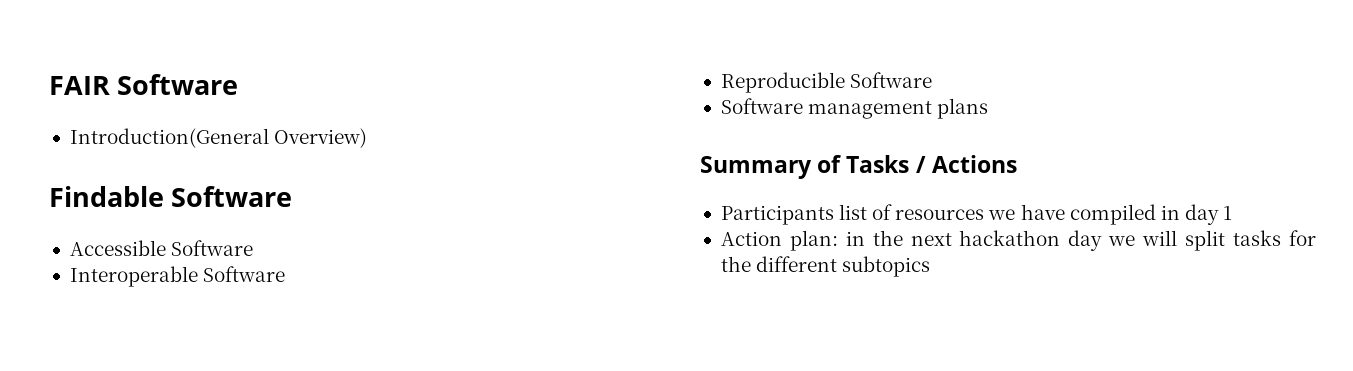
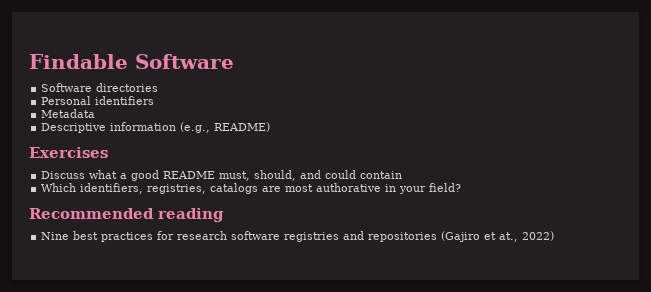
[49,74,239,95] [69,128,368,148] FAIR Software // Introduction(General Overview) // -> (29, 61) none
[69,240,254,256] [69,266,286,287] [720,72,933,93] [720,98,989,119] [700,155,1017,179] [720,204,1233,225] [720,230,1316,251] [720,256,931,277] Accessible Software // Interoperable Software // Reproducible Software // Software management plans // Summary of Tasks / Actions // Participants list of resources we have compiled in day 1 // Action plan: in the next hackathon day we will split tasks for the different subtopics -> [41,83,159,92] [41,96,155,105] [41,109,96,118] [41,122,271,133] [29,147,108,158] [41,170,403,181] [41,183,462,194] [29,208,224,222] [41,231,555,242] Software directories // Personal identifiers // Metadata // Descriptive information (e.g., README) // Exercises // Discuss what a good README must, should, and could contain // Which identifiers, registries, catalogs are most authorative in your field? // Recommended reading // Nine best practices for research software registries and repositories (Gajiro et at., 2022)

